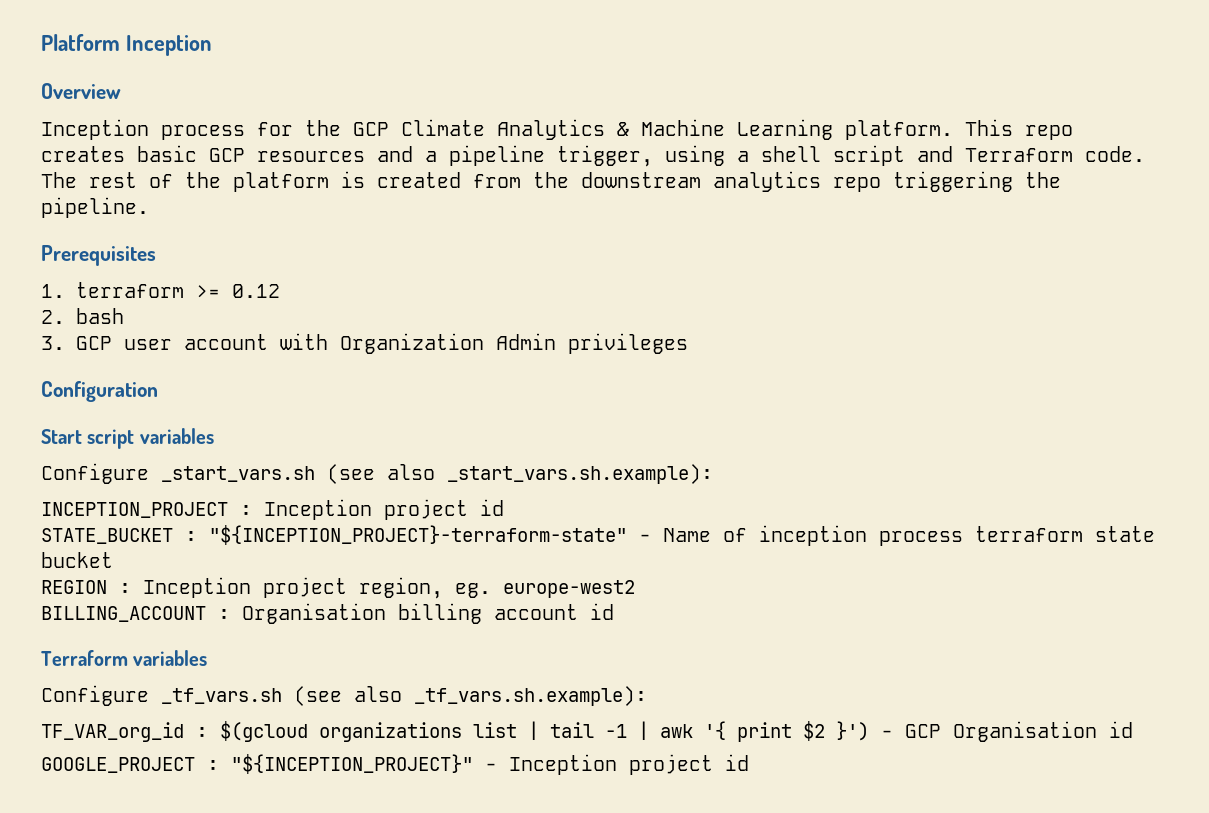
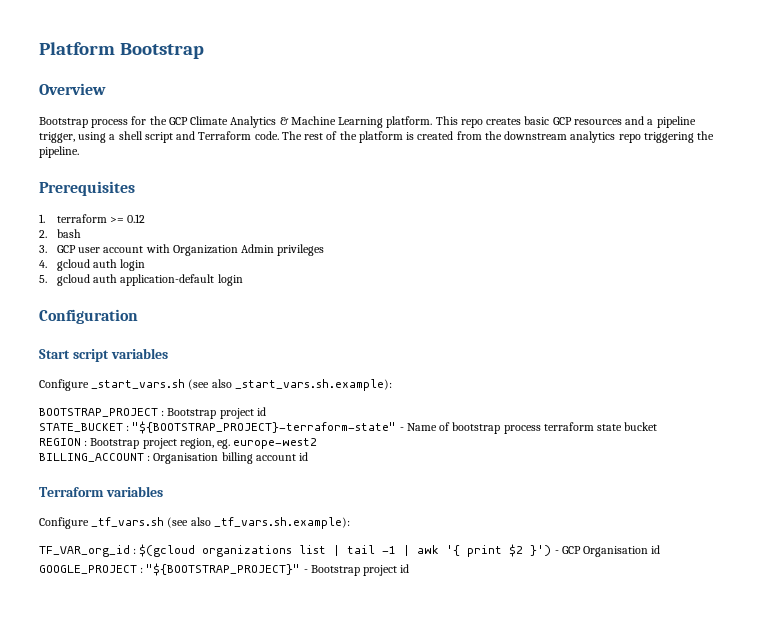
[125,35,212,56] Inception -> [119,43,204,59] Bootstrap
[41,119,149,140] Inception -> [39,117,88,128] Bootstrap
(689, 343) none -> [39,259,146,271] [39,274,243,286] // 4. gcloud auth login // 5. gcloud auth application-default login
[41,499,372,520] INCEPTION_PROJECT : Inception -> [39,408,217,419] BOOTSTRAP_PROJECT : Bootstrap
[209,525,627,545] "${INCEPTION_PROJECT}-terraform-state" -> [132,421,397,434] "${BOOTSTRAP_PROJECT}-terraform-state"
[759,525,867,546] inception -> [452,422,501,434] bootstrap
[143,577,251,598] Inception -> [90,438,140,449] Bootstrap
[231,754,617,775] "${INCEPTION_PROJECT}" - Inception -> [146,563,360,576] "${BOOTSTRAP_PROJECT}" - Bootstrap

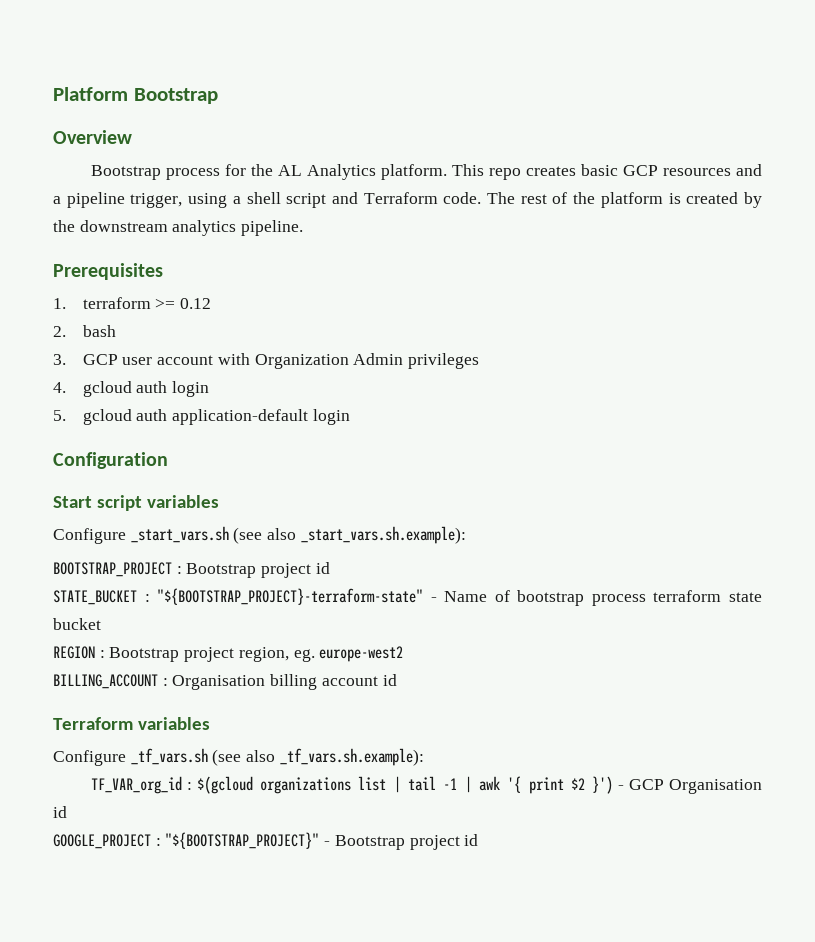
[168,116,384,128] GCP Climate Analytics & Machine Learning -> [277,164,376,180] AL Analytics
[456,131,482,140] from -> [744,192,762,208] by
[618,131,715,143] repo triggering the -> (237, 228) none

